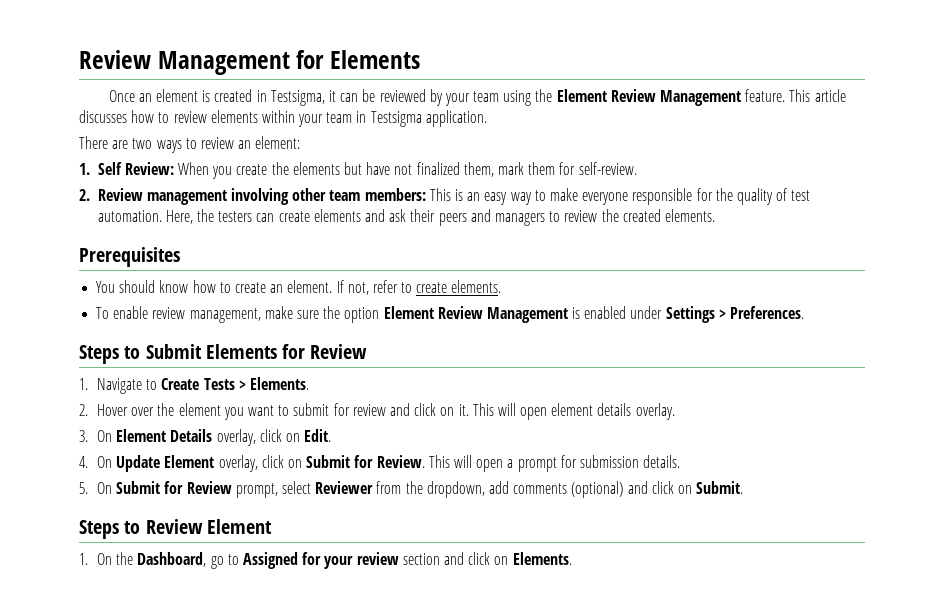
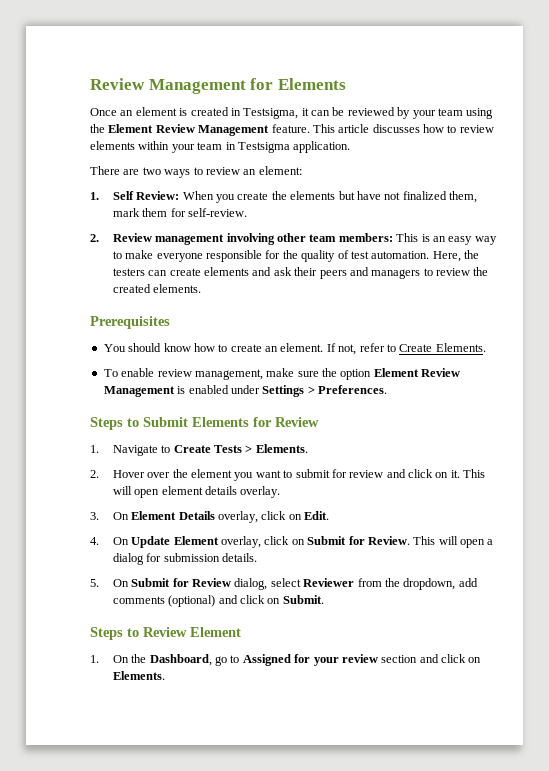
[416,280,502,293] create elements. -> [399,343,486,352] Create Elements.
[517,457,557,472] prompt -> [112,553,144,565] dialog
[235,483,278,498] prompt, -> [234,578,268,590] dialog,

